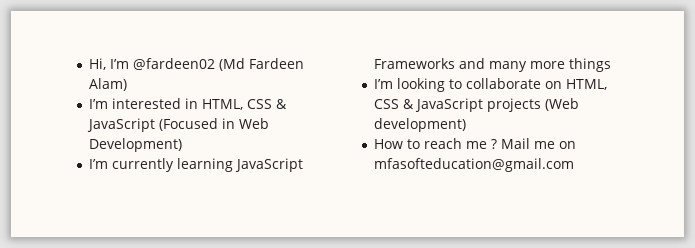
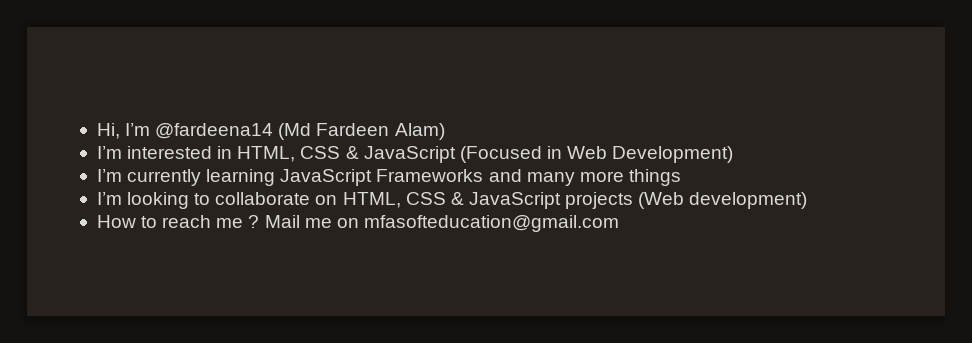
[133,58,216,70] @fardeen02 -> [155,123,274,139] @fardeena14

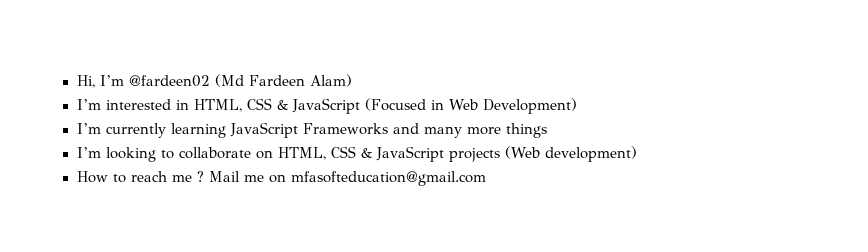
[155,123,274,139] @fardeena14 -> [128,75,210,87] @fardeen02

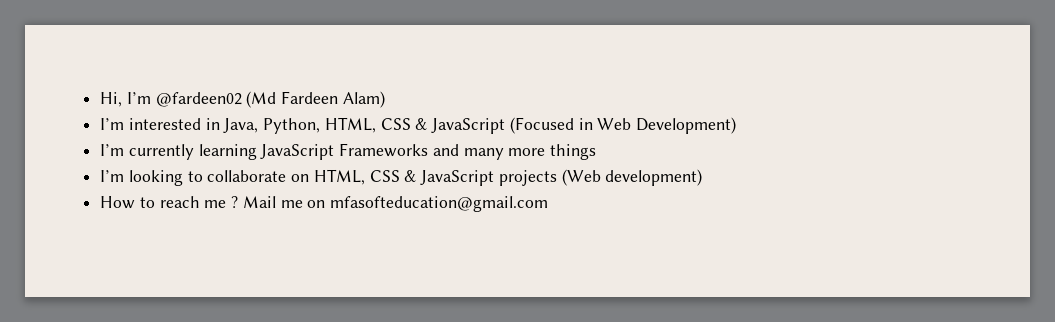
(189, 105) none -> [223,118,321,134] Java, Python,

